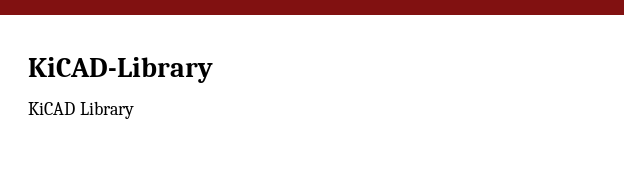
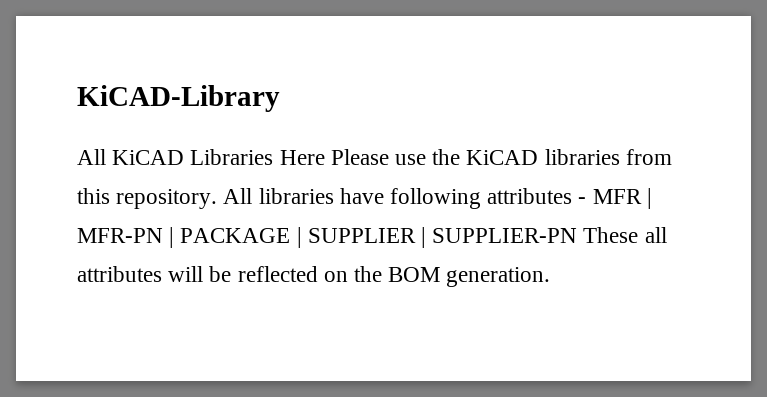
[28,101,134,119] KiCAD Library -> [77,149,672,165] [77,188,652,209] [77,227,667,248] [77,266,551,287] All KiCAD Libraries Here Please use the KiCAD libraries from this repository. All libraries have following attributes - MFR | MFR-PN | PACKAGE | SUPPLIER | SUPPLIER-PN These all attributes will be reflected on the BOM generation.

